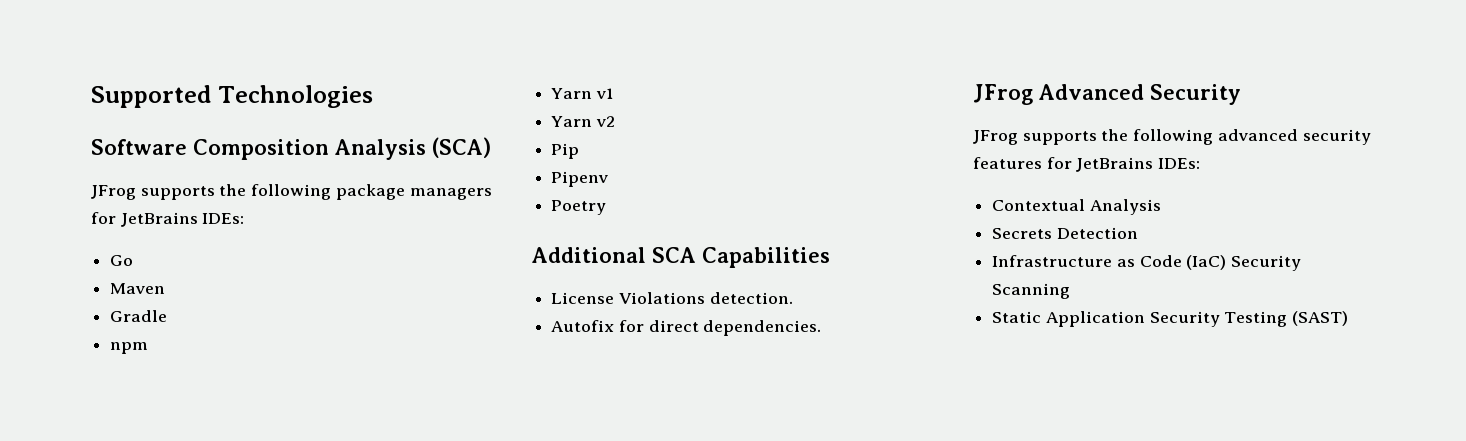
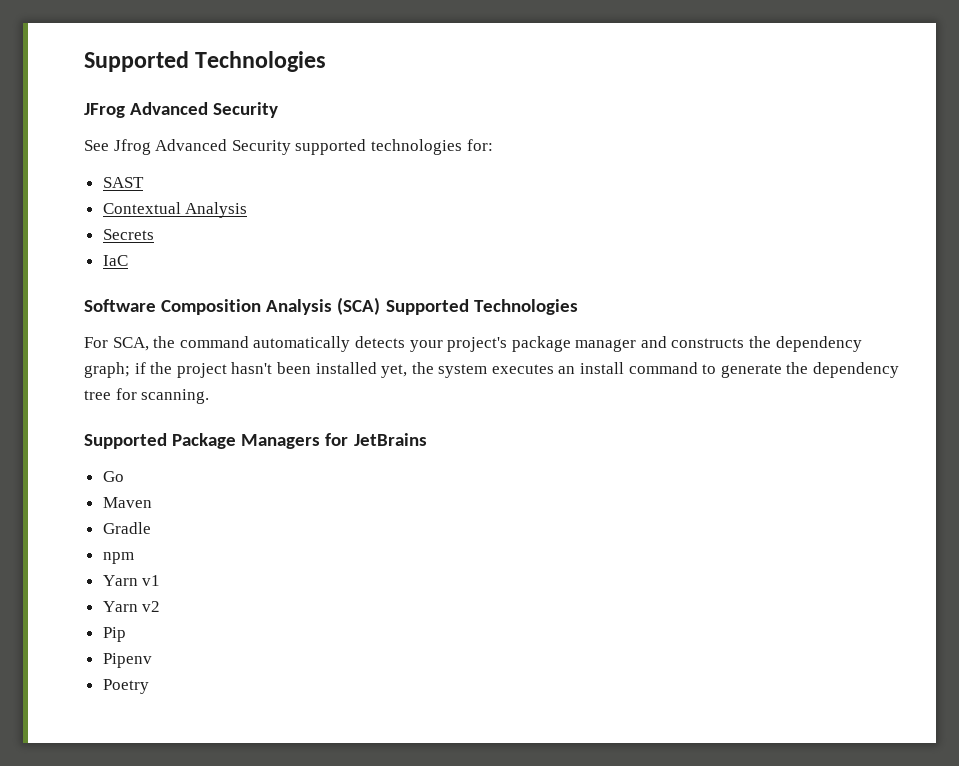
[91,85,373,108] [91,137,491,160] [91,184,492,200] [91,212,245,227] Supported Technologies // Software Composition Analysis (SCA) // JFrog supports the following package managers for JetBrains IDEs: -> [84,51,327,72] [84,102,279,118] [84,139,493,155] [102,177,144,188] [102,202,248,218] [102,229,154,240] [102,255,128,266] [84,297,578,315] [84,336,862,352] [84,362,900,378] [84,388,210,404] [84,433,427,449] Supported Technologies // JFrog Advanced Security // See Jfrog Advanced Security supported technologies for: // SAST // Contextual Analysis // Secrets // IaC // Software Composition Analysis (SCA) Supported Technologies // For SCA, the command automatically detects your project's package manager and constructs the dependency graph; if the project hasn't been installed yet, the system executes an install command to generate the dependency tree for scanning. // Supported Package Managers for JetBrains
[532,247,830,268] [551,292,793,304] [551,320,822,336] [973,84,1241,105] [973,129,1371,145] [973,157,1201,172] [992,199,1161,215] [992,227,1138,239] [992,255,1302,271] [992,283,1071,299] [992,311,1349,327] // Additional SCA Capabilities // License Violations detection. // Autofix for direct dependencies. // JFrog Advanced Security // JFrog supports the following advanced security features for JetBrains IDEs: // Contextual Analysis // Secrets Detection // Infrastructure as Code (IaC) Security Scanning // Static Application Security Testing (SAST) -> (149, 686) none

